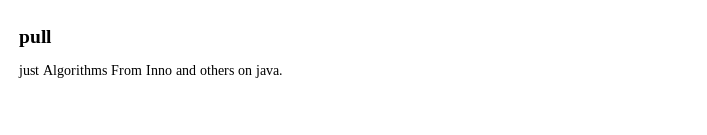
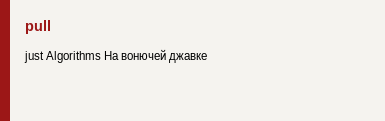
[111,65,283,78] From Inno and others on java. -> [104,49,208,63] На вонючей джавке

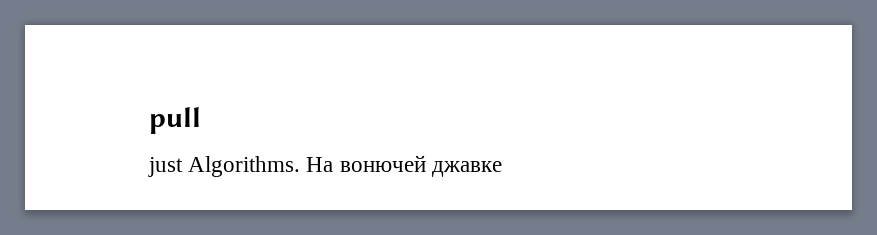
[46,51,102,63] Algorithms -> [188,156,301,177] Algorithms.

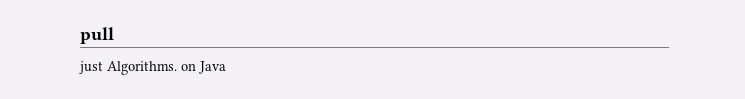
[306,155,502,177] На вонючей джавке -> [181,61,226,74] on Java

